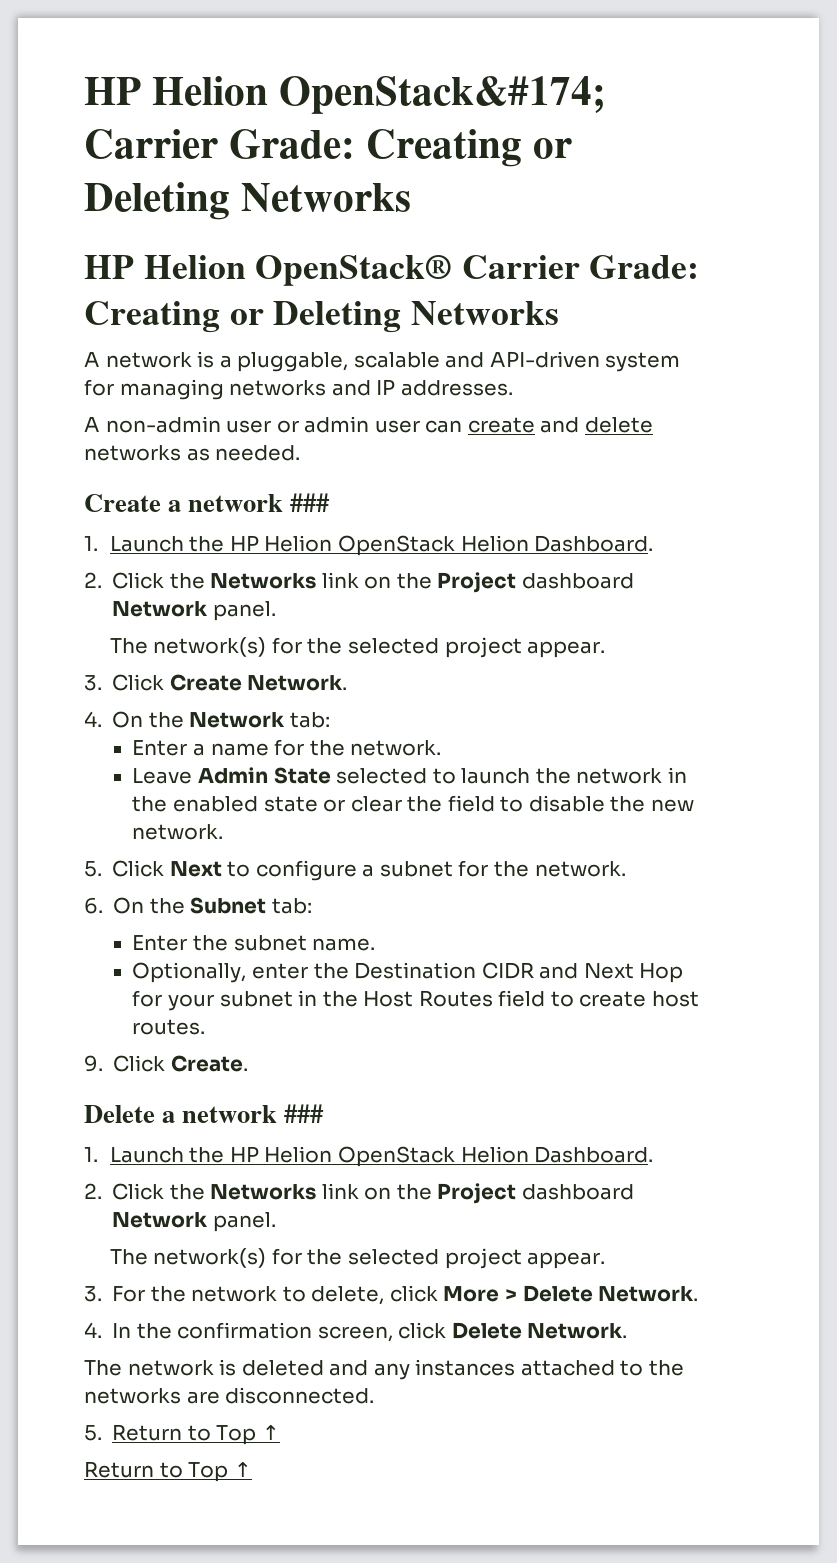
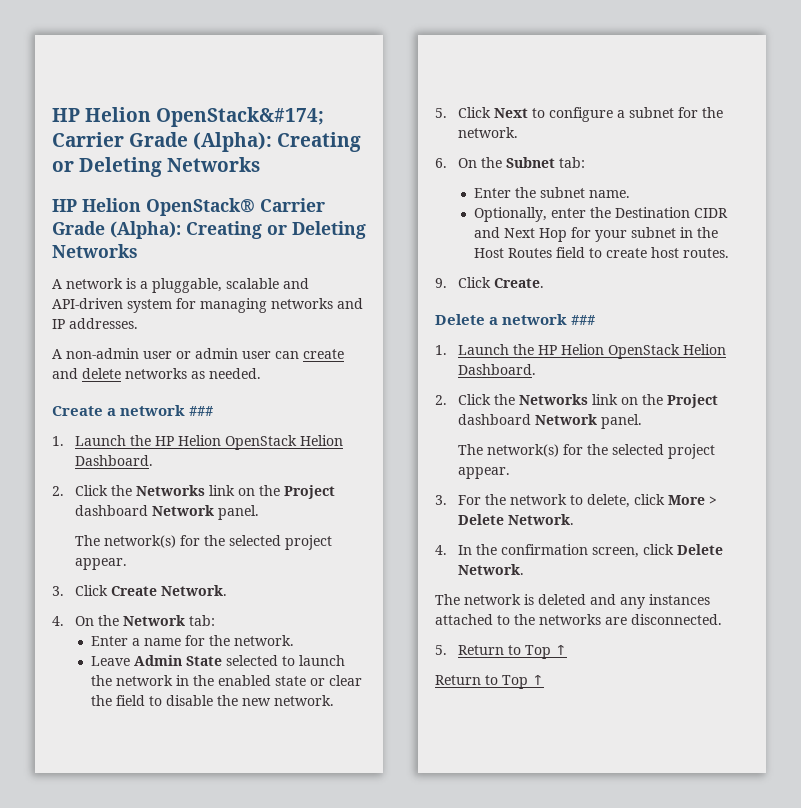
[229,129,356,159] Grade: -> [129,132,273,152] Grade (Alpha):
[589,255,700,279] Grade: -> [52,221,181,239] Grade (Alpha):

